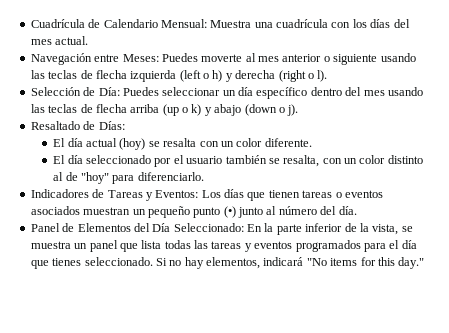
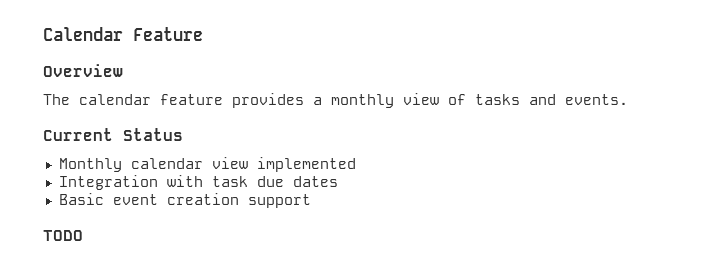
[30,19,410,28] [30,36,89,45] [30,53,416,65] [30,70,328,82] [30,87,423,99] [30,104,299,116] [30,121,125,130] [53,138,312,150] [53,155,423,167] [53,172,204,184] [30,189,383,201] [30,206,357,218] [30,223,413,235] [30,240,417,252] [30,257,425,269] Cuadrícula de Calendario Mensual: Muestra una cuadrícula con los días del mes actual. // Navegación entre Meses: Puedes moverte al mes anterior o siguiente usando las teclas de flecha izquierda (left o h) y derecha (right o l). // Selección de Día: Puedes seleccionar un día específico dentro del mes usando las teclas de flecha arriba (up o k) y abajo (down o j). // Resaltado de Días: // El día actual (hoy) se resalta con un color diferente. // El día seleccionado por el usuario también se resalta, con un color distinto al de "hoy" para diferenciarlo. // Indicadores de Tareas y Eventos: Los días que tienen tareas o eventos asociados muestran un pequeño punto (•) junto al número del día. // Panel de Elementos del Día Seleccionado: En la parte inferior de la vista, se muestra un panel que lista todas las tareas y eventos programados para el día que tienes seleccionado. Si no hay elementos, indicará "No items for this day." -> [43,27,203,41] [43,64,123,77] [43,93,628,108] [43,128,183,141] [58,157,356,172] [58,175,338,190] [58,193,311,208] [43,230,83,241] Calendar Feature // Overview // The calendar feature provides a monthly view of tasks and events. // Current Status // Monthly calendar view implemented // Integration with task due dates // Basic event creation support // TODO

